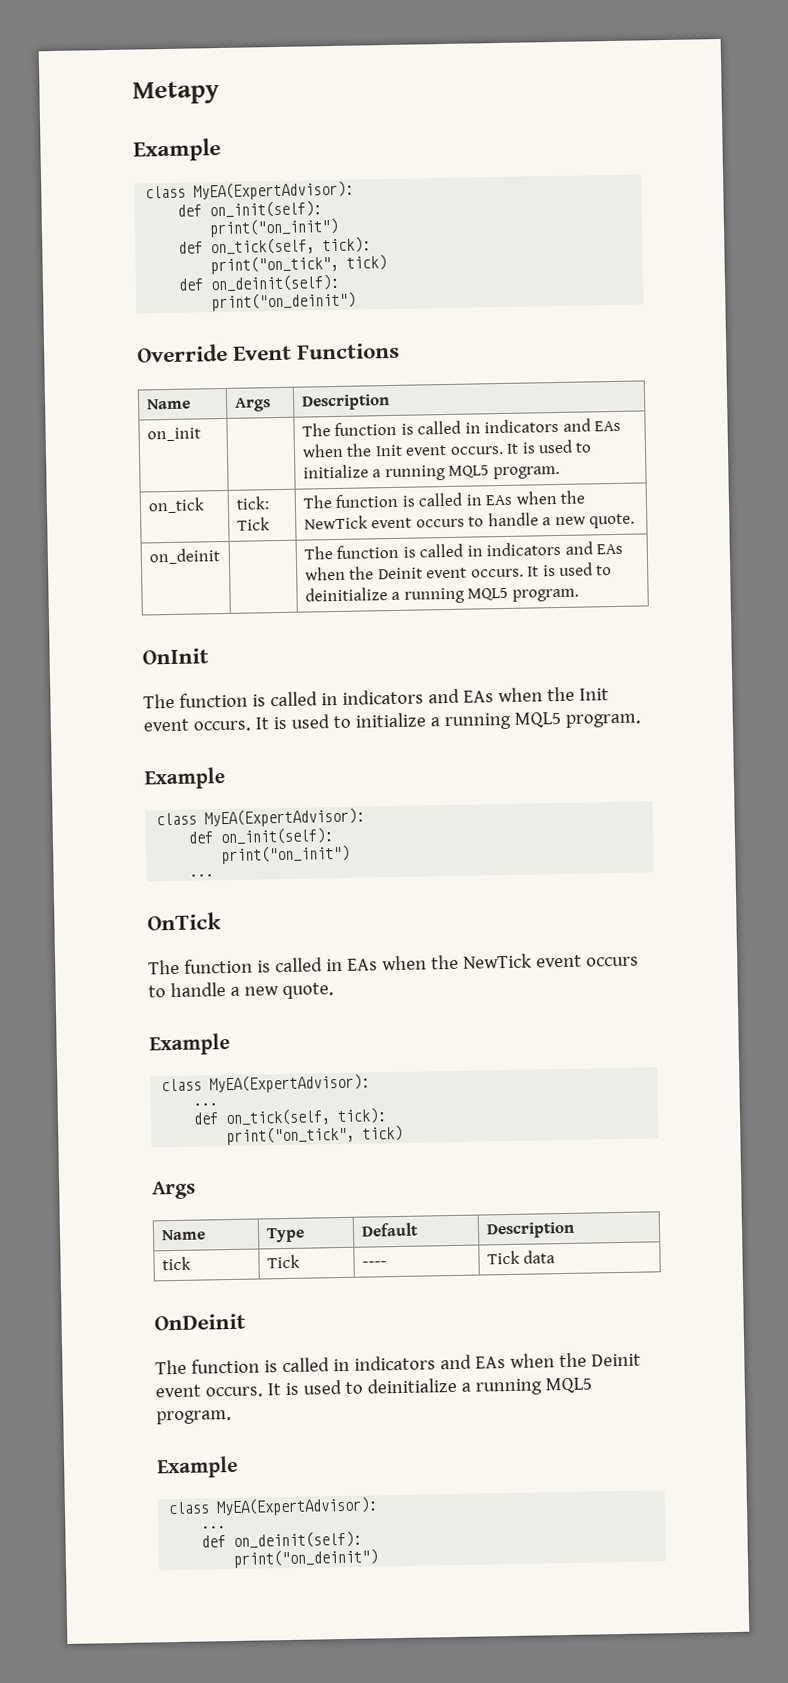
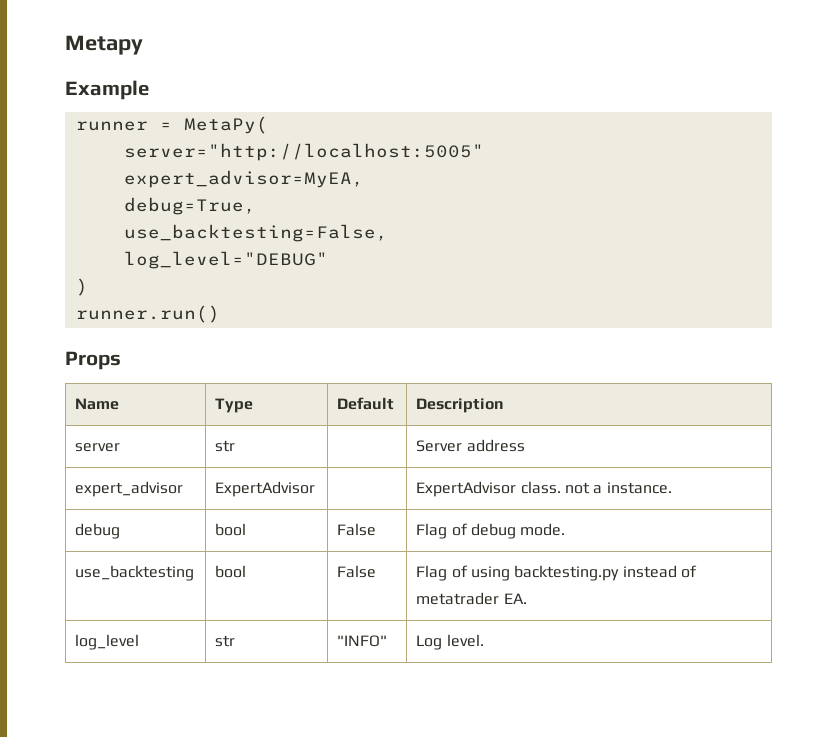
[145,180,355,201] [177,200,323,219] [209,217,340,238] [178,236,372,256] [210,254,388,275] [178,273,341,293] [211,291,357,312] [137,342,401,363] [146,398,191,410] [233,397,271,412] [300,394,390,411] [146,427,201,442] [301,418,621,437] [301,439,593,458] [302,464,560,482] [147,497,205,514] [235,496,270,510] [236,517,270,531] [302,490,585,509] [303,512,635,530] [148,548,220,565] [303,541,623,560] [304,562,613,581] [304,587,579,604] [142,648,209,665] [143,686,609,709] [143,711,641,732] [144,767,226,790] [156,807,366,828] [188,827,335,846] [221,844,351,865] [189,873,215,877] [147,912,222,931] [148,953,639,975] [148,982,334,1000] [149,1032,230,1056] [161,1073,371,1094] [193,1102,219,1106] [193,1107,388,1127] [226,1124,404,1146] [152,1180,196,1200] [160,1229,206,1241] [265,1227,305,1243] [360,1222,419,1237] [485,1221,575,1239] [161,1256,191,1271] [266,1254,300,1269] [361,1261,387,1267] [486,1250,556,1265] [154,1313,246,1331] [155,1352,641,1375] [155,1377,592,1398] [156,1410,232,1425] [157,1455,238,1479] [168,1496,379,1517] [201,1525,227,1529] [201,1530,363,1549] [233,1548,380,1568] class MyEA(ExpertAdvisor): // def on_init(self): // print("on_init") // def on_tick(self, tick): // print("on_tick", tick) // def on_deinit(self): // print("on_deinit") // Override Event Functions // Name | Args | Description // on_init | | The function is called in indicators and EAs when the Init event occurs. It is used to initialize a running MQL5 program. // on_tick | tick: Tick | The function is called in EAs when the NewTick event occurs to handle a new quote. // on_deinit | | The function is called in indicators and EAs when the Deinit event occurs. It is used to deinitialize a running MQL5 program. // OnInit // The function is called in indicators and EAs when the Init event occurs. It is used to initialize a running MQL5 program. // Example // class MyEA(ExpertAdvisor): // def on_init(self): // print("on_init") // ... // OnTick // The function is called in EAs when the NewTick event occurs to handle a new quote. // Example // class MyEA(ExpertAdvisor): // ... // def on_tick(self, tick): // print("on_tick", tick) // Args // Name | Type | Default | Description // tick | Tick | ---- | Tick data // OnDeinit // The function is called in indicators and EAs when the Deinit event occurs. It is used to deinitialize a running MQL5 program. // Example // class MyEA(ExpertAdvisor): // ... // def on_deinit(self): // print("on_deinit") -> [75,116,268,134] [123,143,484,161] [123,170,364,188] [123,197,256,215] [123,224,388,242] [123,251,328,269] [75,278,88,296] [75,305,220,323] [65,351,121,370] [75,398,120,410] [215,398,254,413] [337,397,395,410] [416,398,505,413] [75,443,121,452] [215,440,236,452] [416,439,525,452] [75,481,184,497] [215,481,316,497] [416,481,672,497] [75,523,121,539] [215,523,247,536] [337,523,377,536] [416,523,566,539] [75,565,195,581] [215,565,247,578] [337,565,377,578] [416,565,698,581] [416,592,527,605] [75,634,140,650] [215,635,236,647] [337,635,388,647] [416,634,484,650] runner = MetaPy( // server="http://localhost:5005" // expert_advisor=MyEA, // debug=True, // use_backtesting=False, // log_level="DEBUG" // ) // runner.run() // Props // Name | Type | Default | Description // server | str | | Server address // expert_advisor | ExpertAdvisor | | ExpertAdvisor class. not a instance. // debug | bool | False | Flag of debug mode. // use_backtesting | bool | False | Flag of using backtesting.py instead of metatrader EA. // log_level | str | "INFO" | Log level.

